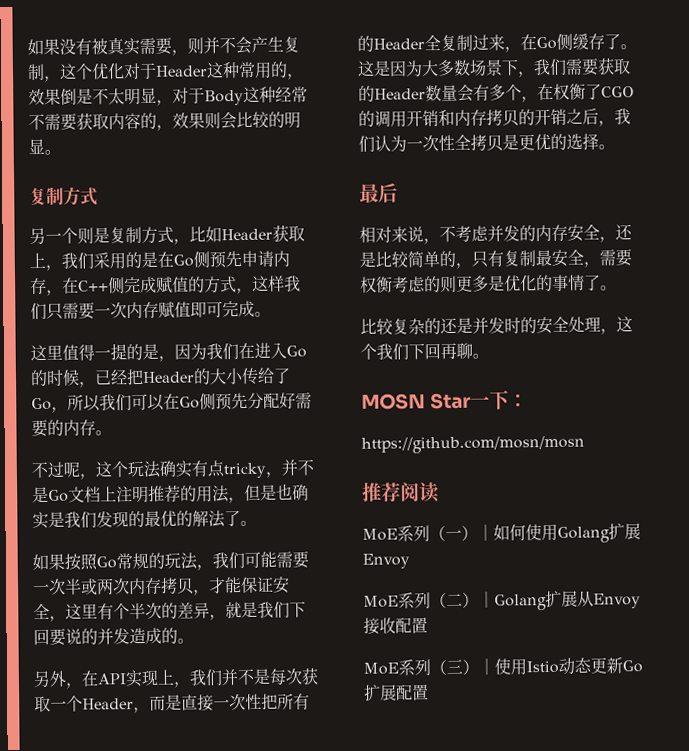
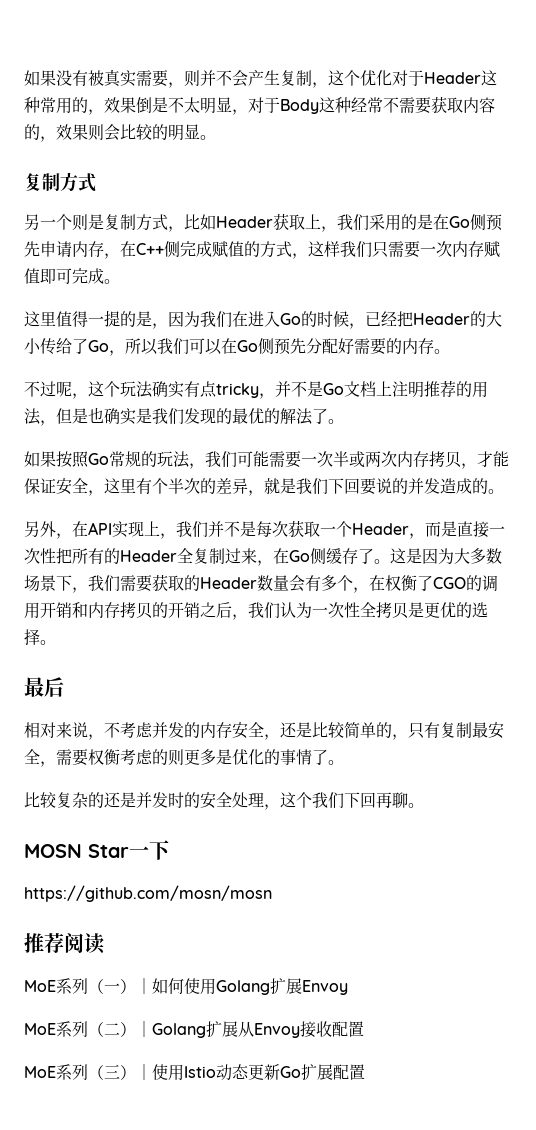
[508,394,529,408] ： -> (170, 850) none

